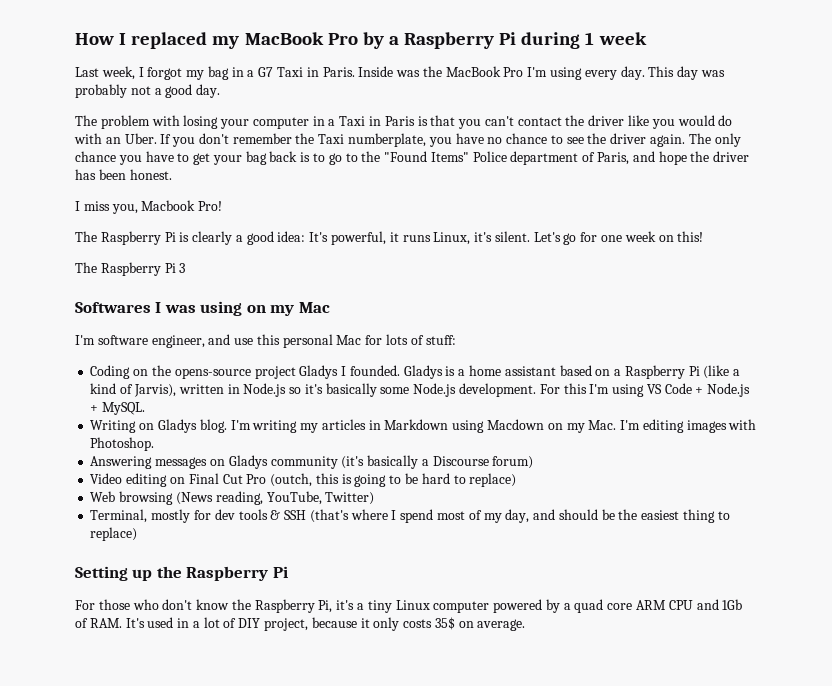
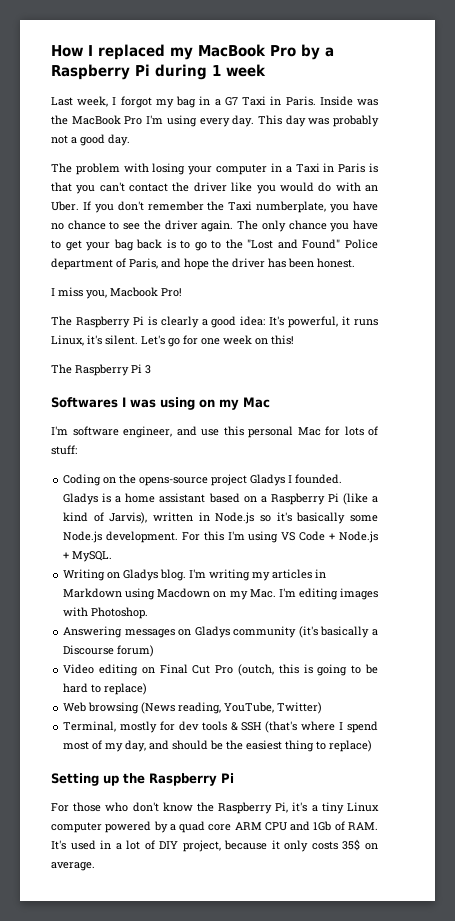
[384,151,469,162] "Found Items" -> [247,239,341,249] "Lost and Found"

